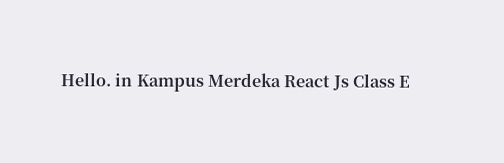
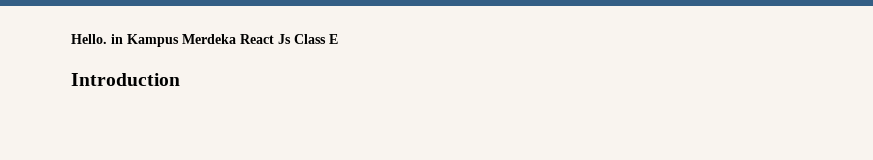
(412, 81) none -> [71,73,180,86] // Introduction

